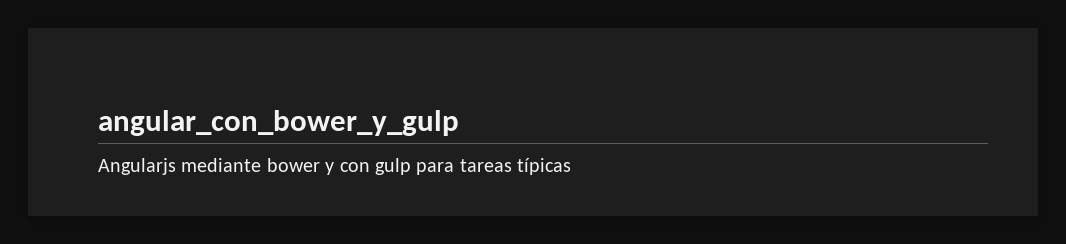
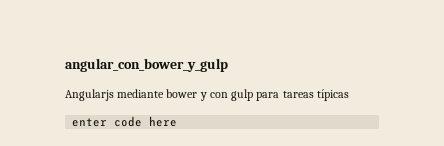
(572, 166) none -> [72,116,178,127] // enter code here

